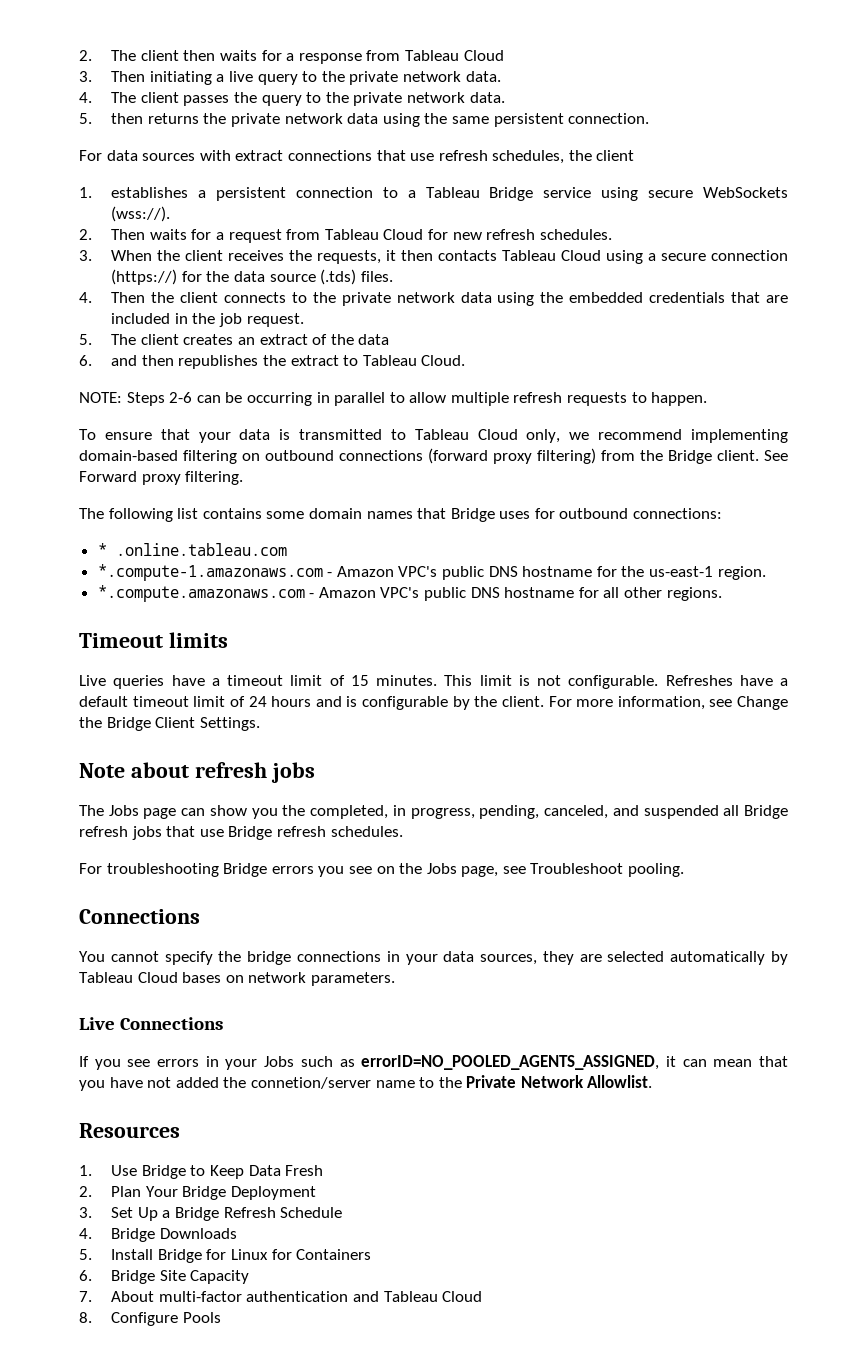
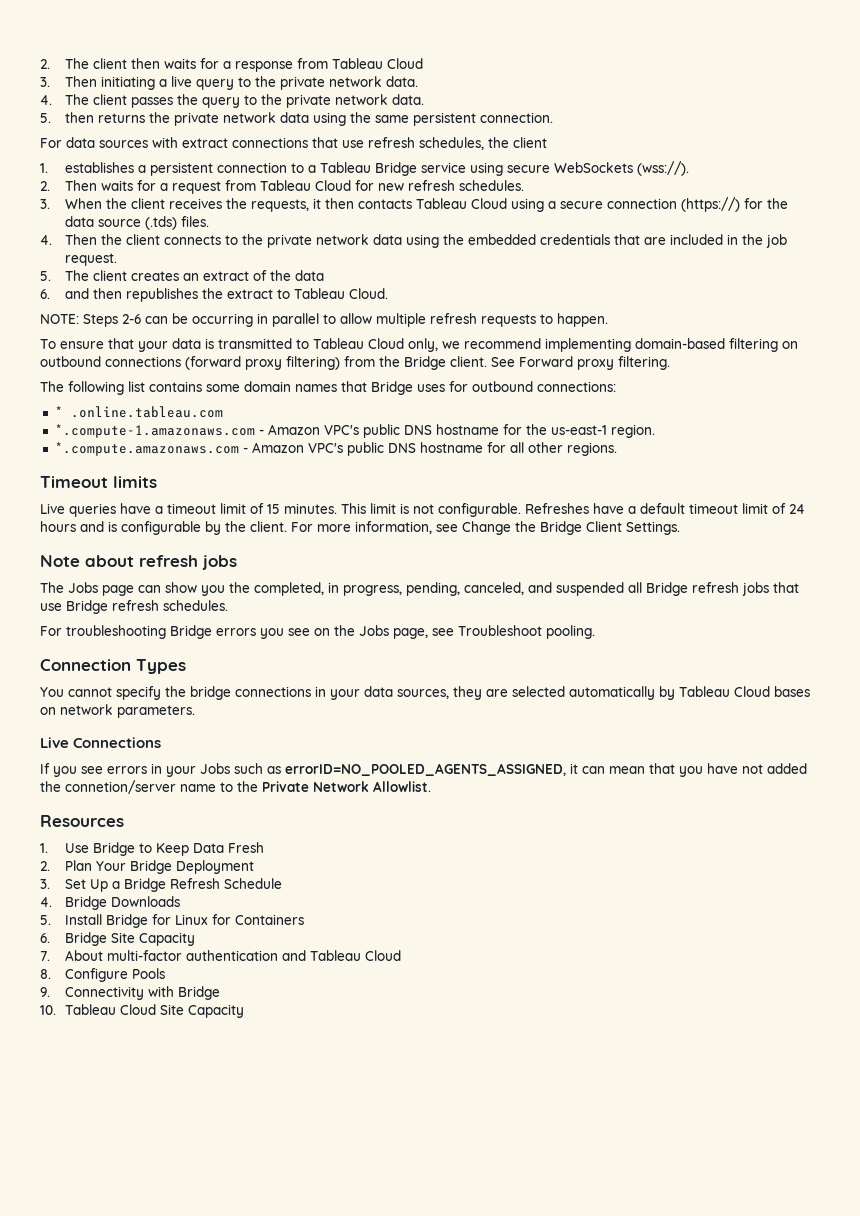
[79,909,200,924] Connections -> [40,659,186,674] Connection Types
(221, 1317) none -> [40,986,220,1000] [40,1004,244,1018] // 9. Connectivity with Bridge // 10. Tableau Cloud Site Capacity

